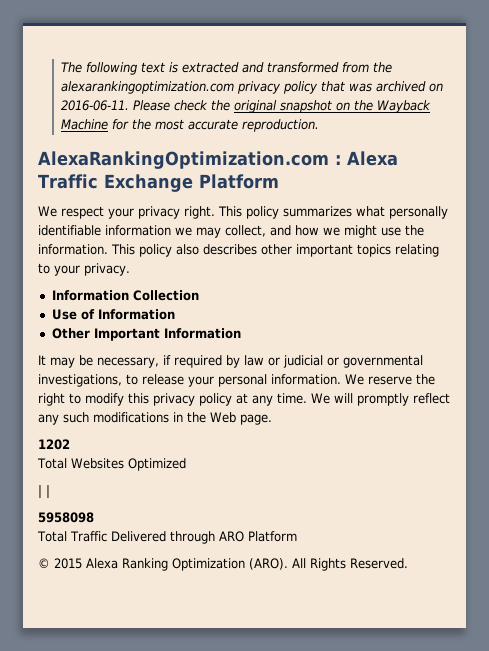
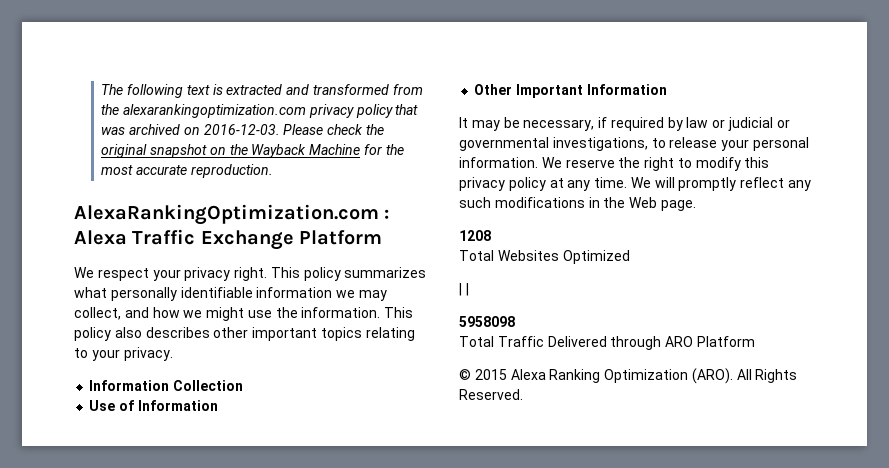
[61,100,130,111] 2016-06-11. -> [203,124,280,135] 2016-12-03.
[38,439,70,450] 1202 -> [459,230,491,241] 1208

